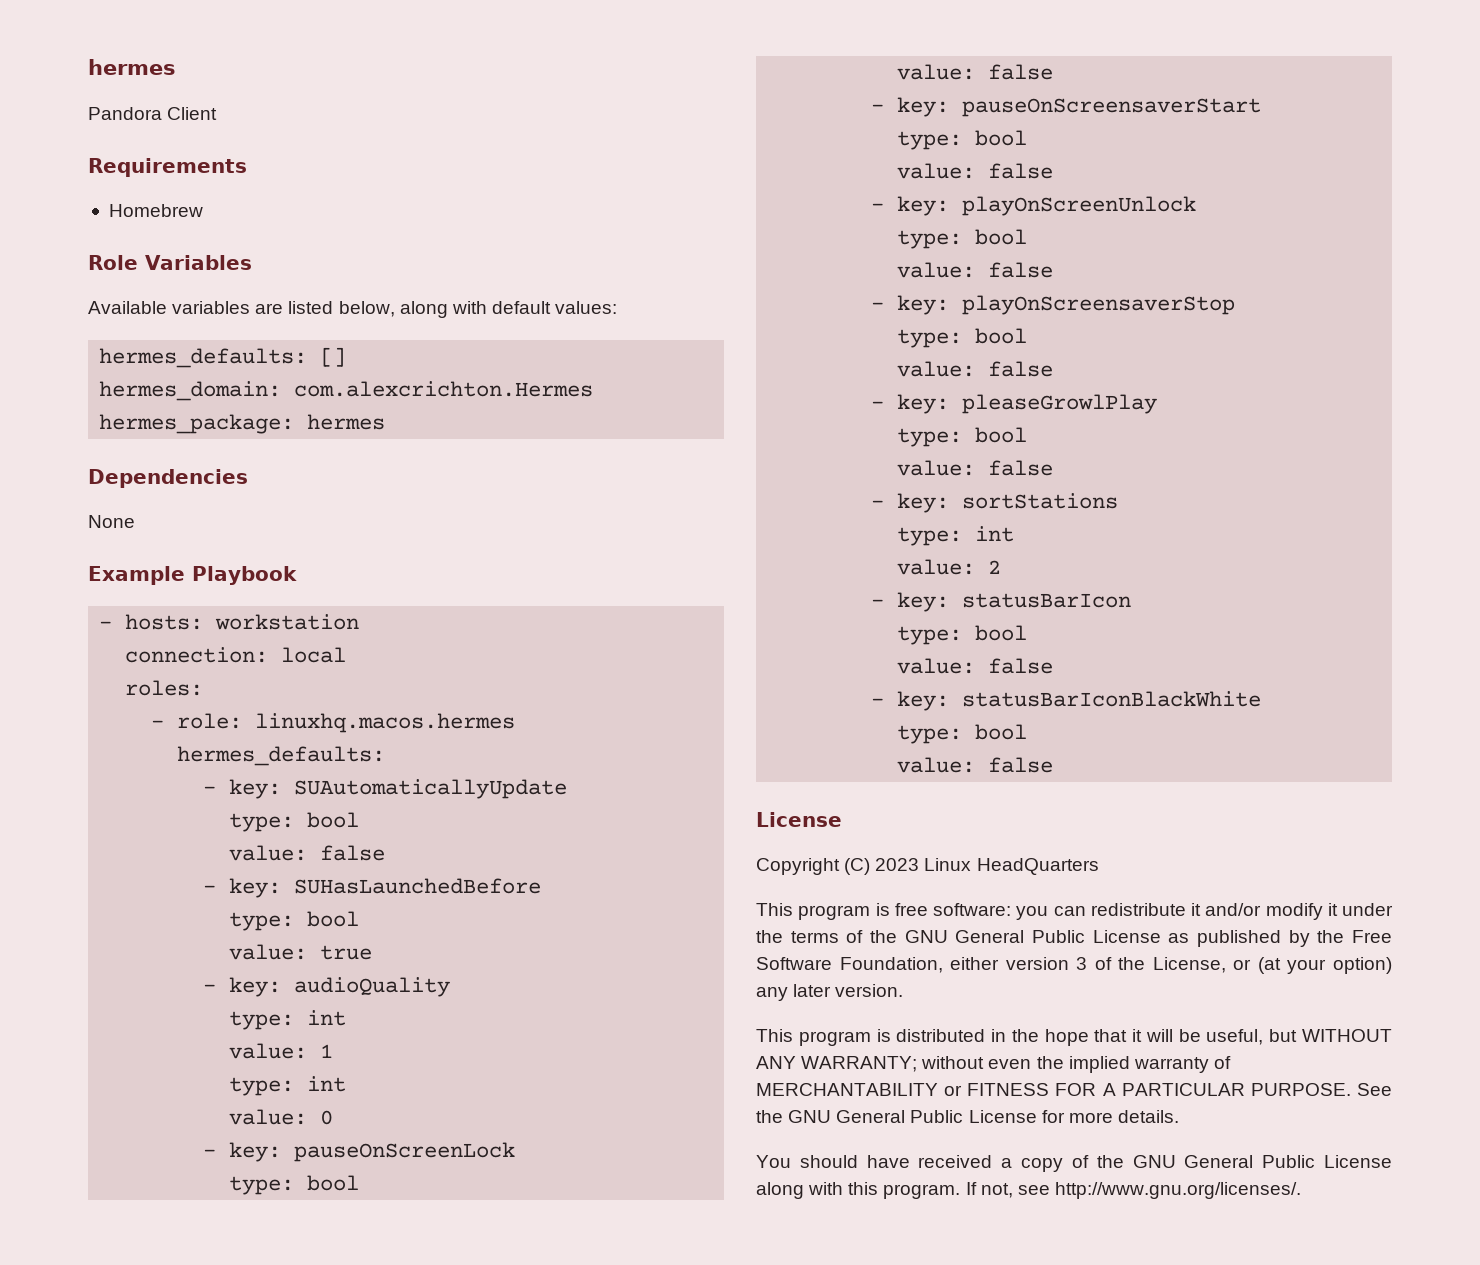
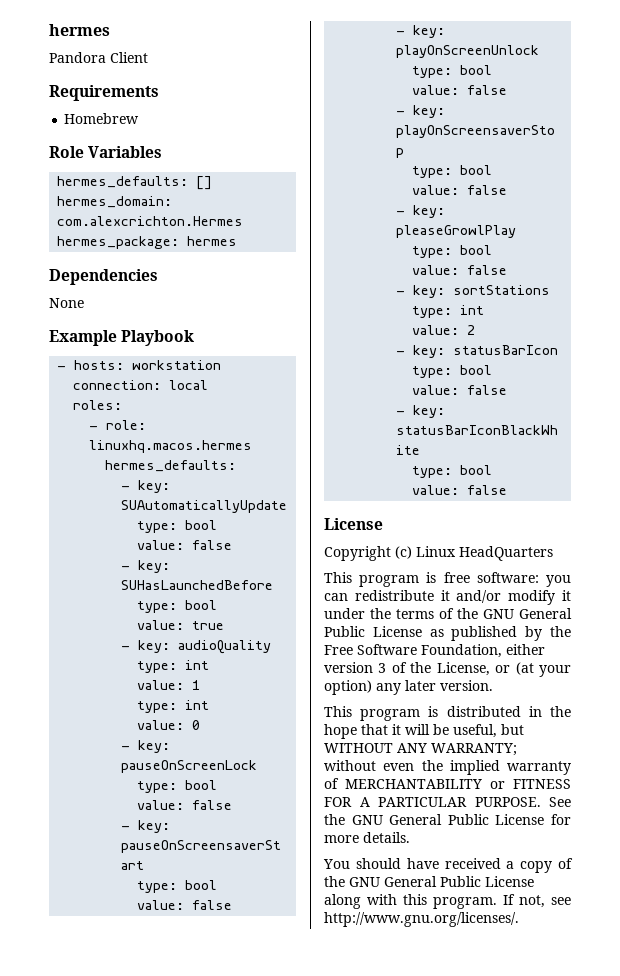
[88,301,618,318] // Available variables are listed below, along with default values: -> (163, 152) none
[844,858,920,875] (C) 2023 -> [395,546,412,559] (c)

